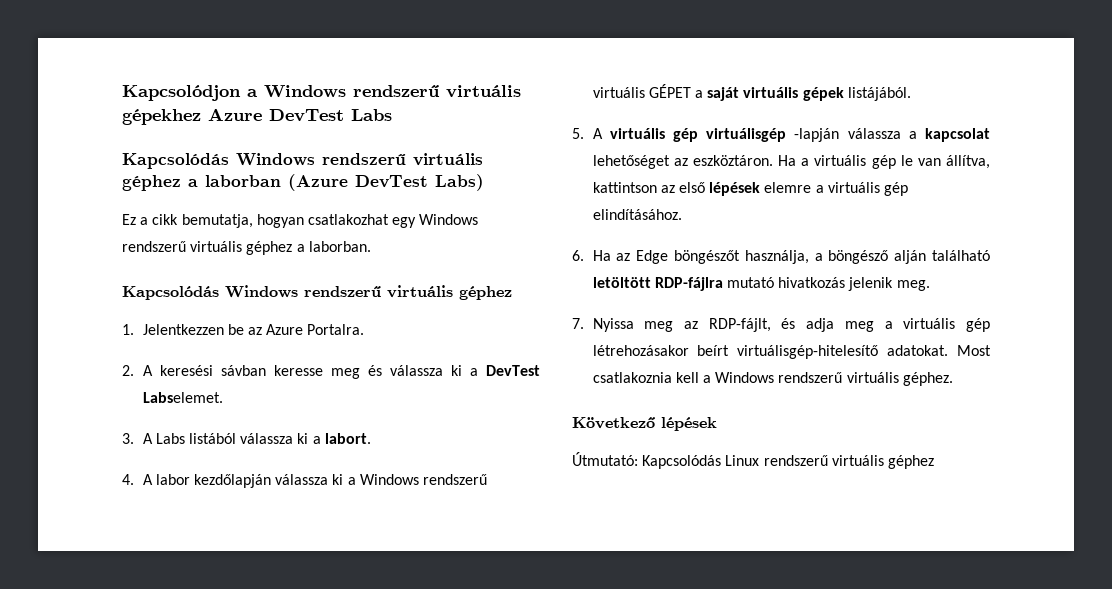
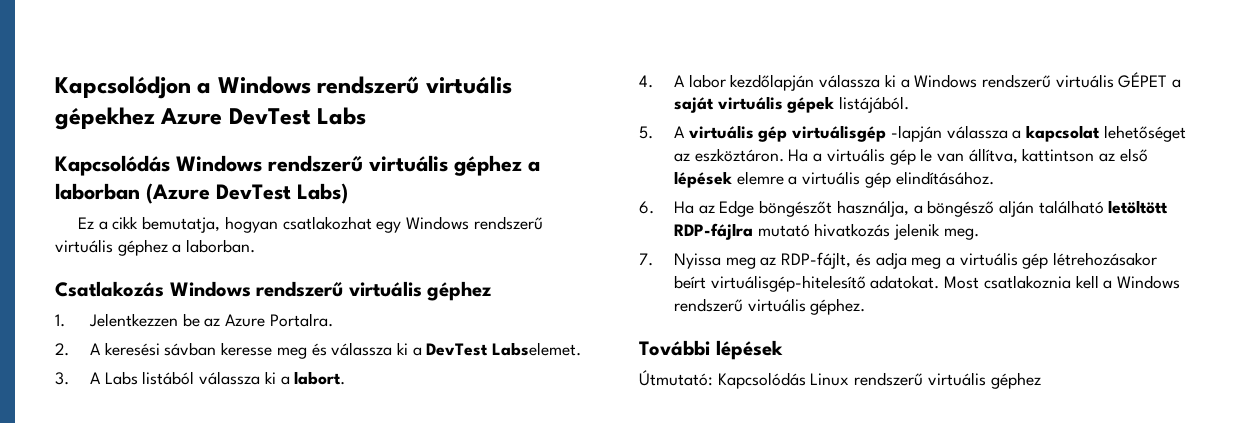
[122,286,219,300] Kapcsolódás -> [55,281,164,297] Csatlakozás
[572,417,655,429] Következő -> [639,340,710,356] További

